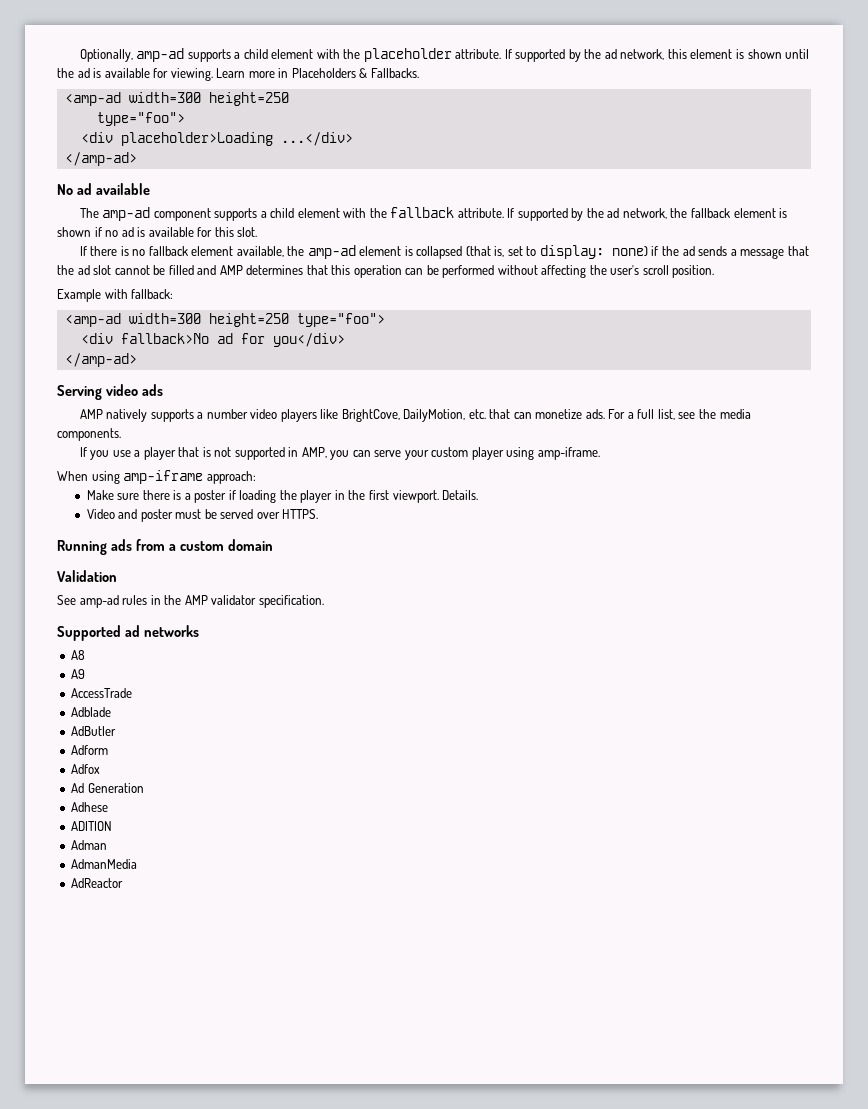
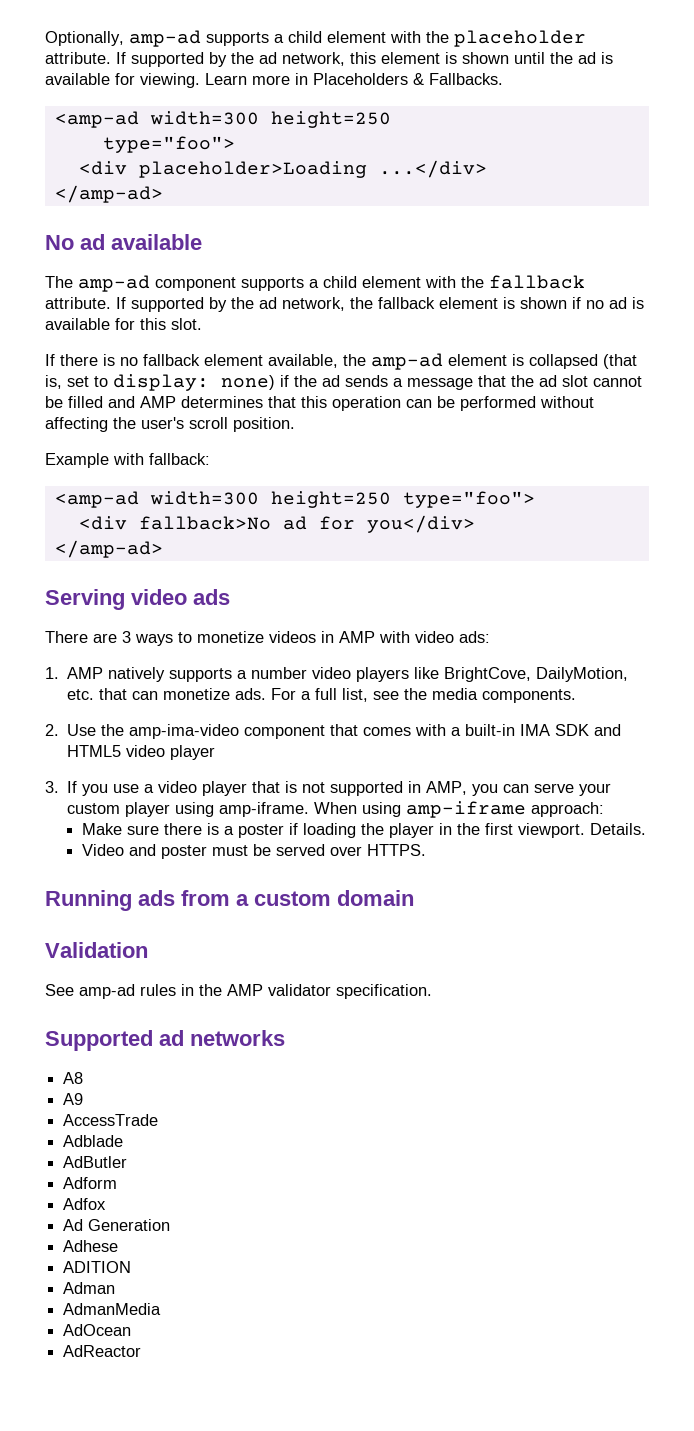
(163, 390) none -> [45,631,490,646] [45,667,59,679] There are 3 ways to monetize videos in AMP with video ads: // 1.
(121, 434) none -> [45,724,622,739] [67,745,216,760] [45,781,59,793] 2. Use the amp-ima-video component that comes with a built-in IMA SDK and HTML5 video player // 3.
(141, 453) none -> [158,781,198,793] video
(600, 453) // -> (310, 809) none
(138, 864) none -> [63,1324,132,1336] // AdOcean

